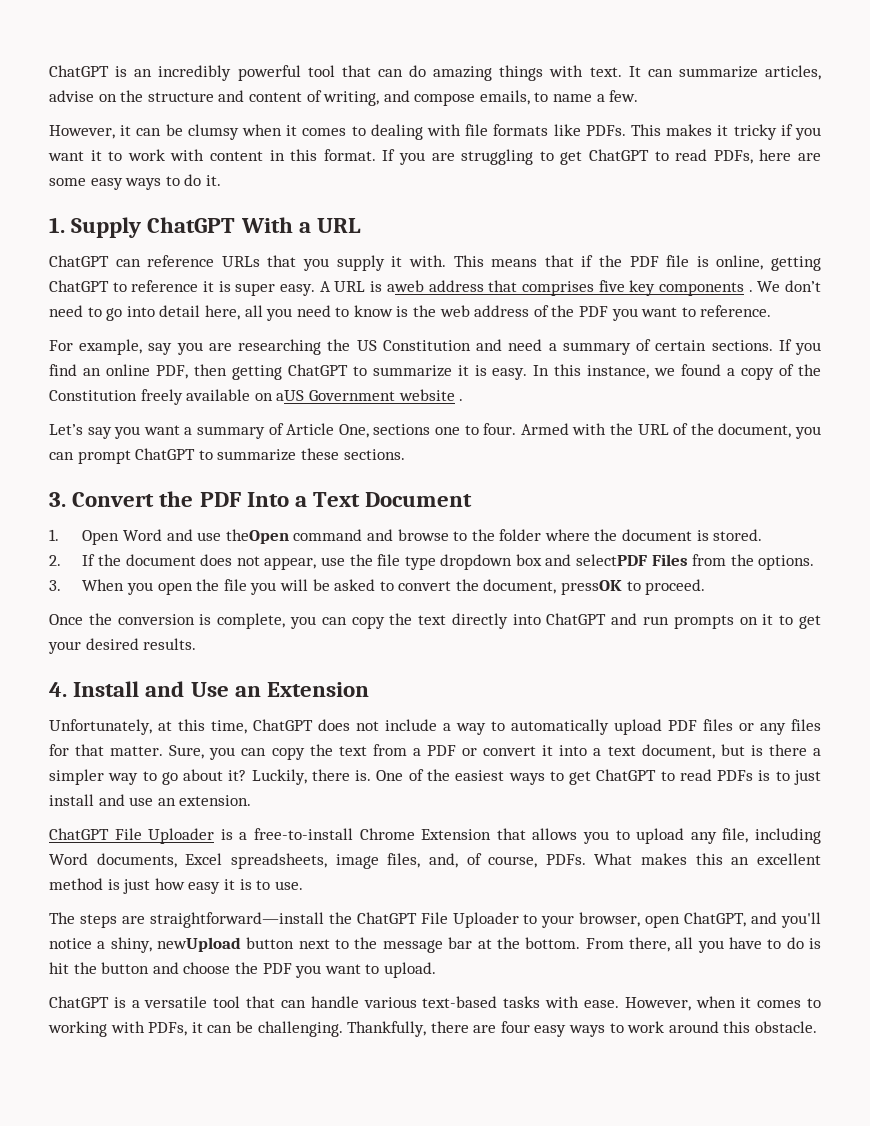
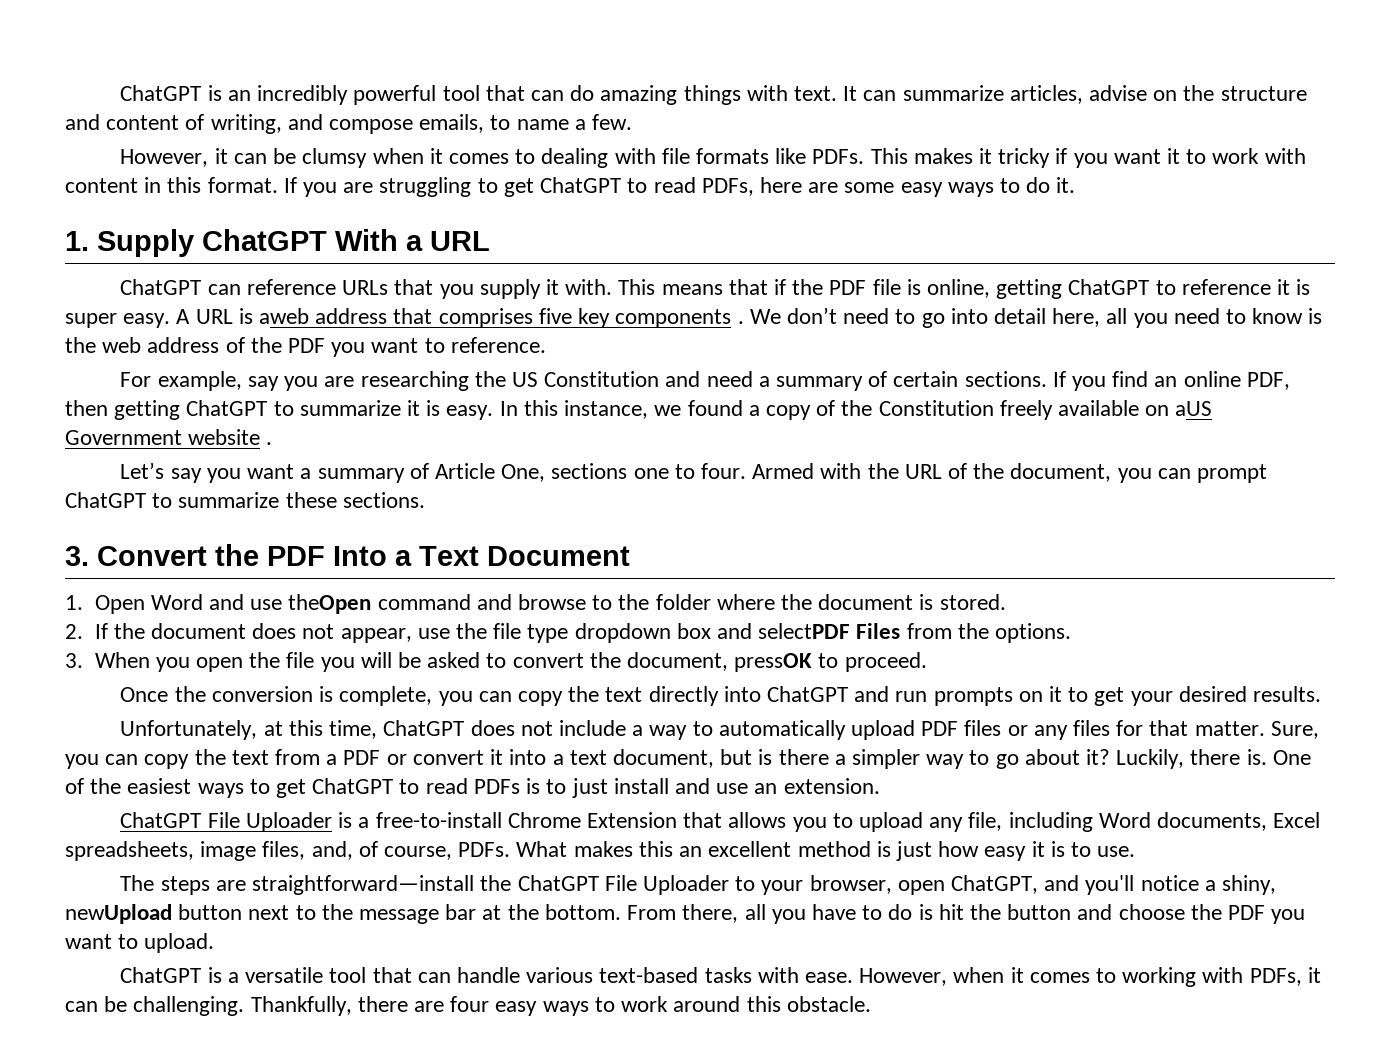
[49,681,370,697] // 4. Install and Use an Extension -> (1322, 694) none

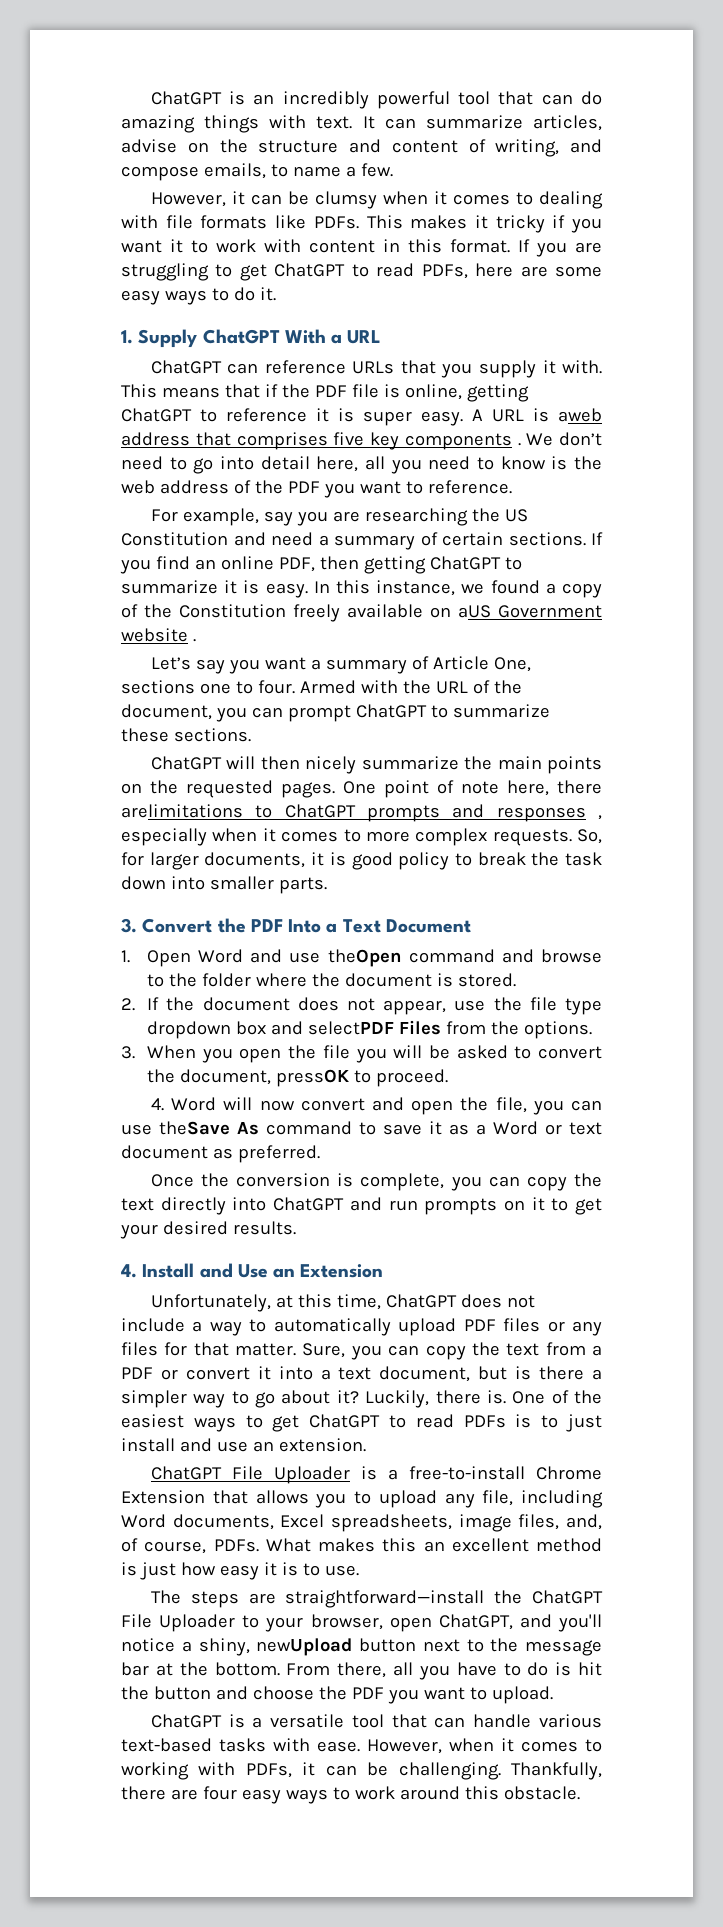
(425, 500) none -> [150,756,603,774] [121,780,602,798] [121,804,602,822] [121,828,602,846] [121,852,602,870] [121,876,327,894] // ChatGPT will then nicely summarize the main points on the requested pages. One point of note here, there arelimitations to ChatGPT prompts and responses , especially when it comes to more complex requests. So, for larger documents, it is good policy to break the task down into smaller parts.
(927, 662) none -> [150,1097,602,1115] [121,1121,602,1135] [121,1145,320,1163] // 4. Word will now convert and open the file, you can use theSave As command to save it as a Word or text document as preferred.
(1322, 694) none -> [121,1263,384,1278] // 4. Install and Use an Extension

